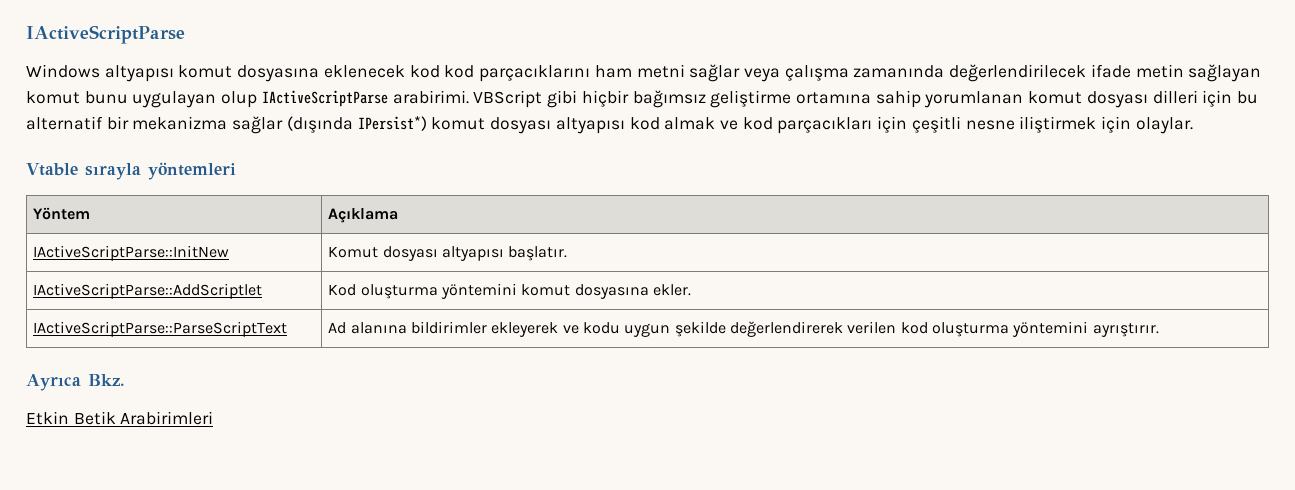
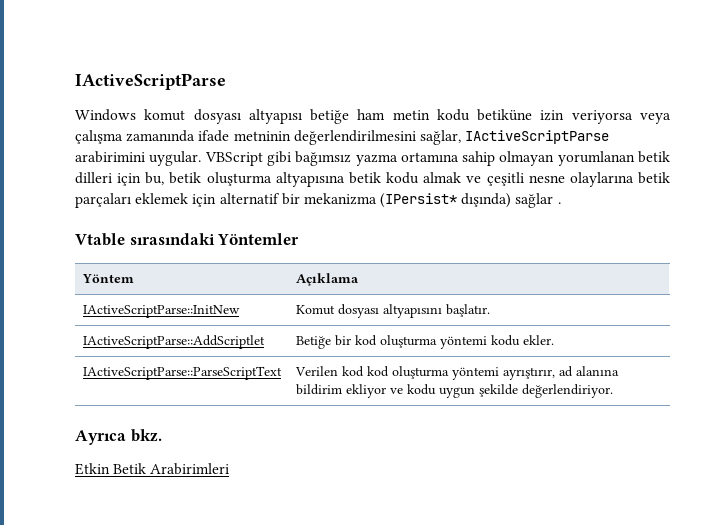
[104,64,1262,82] [26,90,1259,108] [26,116,1193,134] altyapısı komut dosyasına eklenecek kod kod parçacıklarını ham metni sağlar veya çalışma zamanında değerlendirilecek ifade metin sağlayan komut bunu uygulayan olup IActiveScriptParse arabirimi. VBScript gibi hiçbir bağımsız geliştirme ortamına sahip yorumlanan komut dosyası dilleri için bu alternatif bir mekanizma sağlar (dışında IPersist*) komut dosyası altyapısı kod almak ve kod parçacıkları için çeşitli nesne iliştirmek için olaylar. -> [144,109,671,124] [75,130,610,145] [75,151,670,166] [75,172,670,187] [75,193,561,208] komut dosyası altyapısı betiğe ham metin kodu betiküne izin veriyorsa veya çalışma zamanında ifade metninin değerlendirilmesini sağlar, IActiveScriptParse arabirimini uygular. VBScript gibi bağımsız yazma ortamına sahip olmayan yorumlanan betik dilleri için bu, betik oluşturma altyapısına betik kodu almak ve çeşitli nesne olaylarına betik parçaları eklemek için alternatif bir mekanizma (IPersist* dışında) sağlar .
[85,162,236,180] sırayla yöntemleri -> [129,233,300,245] sırasındaki Yöntemler
[442,246,505,261] altyapısı -> [382,304,442,318] altyapısını
[328,283,691,299] [33,321,288,337] [328,321,1159,337] Kod oluşturma yöntemini komut dosyasına ekler. // IActiveScriptParse::ParseScriptText | Ad alanına bildirimler ekleyerek ve kodu uygun şekilde değerlendirerek verilen kod oluşturma yöntemini ayrıştırır. -> [295,335,554,349] [82,366,282,380] [294,366,619,380] [295,384,613,398] Betiğe bir kod oluşturma yöntemi kodu ekler. // IActiveScriptParse::ParseScriptText | Verilen kod kod oluşturma yöntemi ayrıştırır, ad alanına bildirim ekliyor ve kodu uygun şekilde değerlendiriyor.
[87,374,125,386] Bkz. -> [130,429,162,442] bkz.

